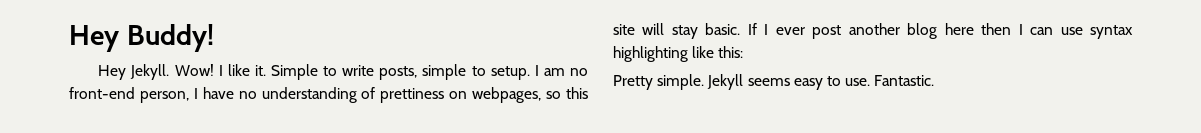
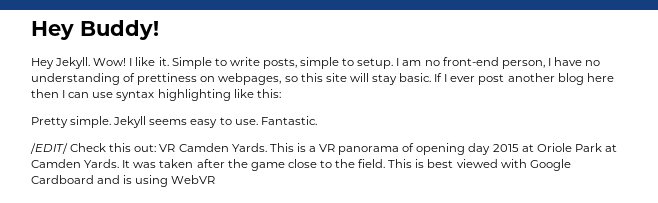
(935, 80) none -> [30,143,617,155] [31,159,571,171] [31,175,216,187] // /EDIT/ Check this out: VR Camden Yards. This is a VR panorama of opening day 2015 at Oriole Park at Camden Yards. It was taken after the game close to the field. This is best viewed with Google Cardboard and is using WebVR

